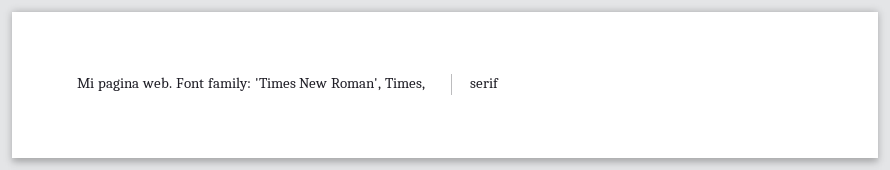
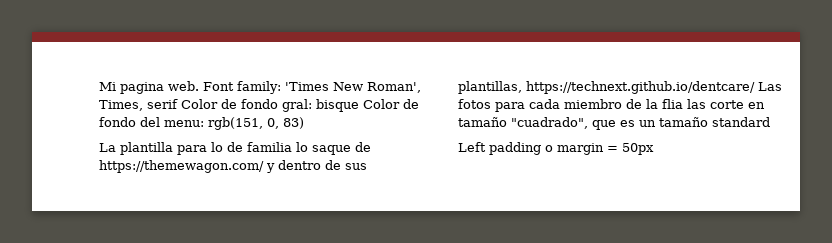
(499, 83) none -> [181,99,419,112] [99,117,304,130] [99,142,371,155] [99,160,367,173] [458,81,782,94] [458,99,765,112] [458,117,770,130] [458,142,654,155] Color de fondo gral: bisque Color de fondo del menu: rgb(151, 0, 83) // La plantilla para lo de familia lo saque de https://themewagon.com/ y dentro de sus plantillas, https://technext.github.io/dentcare/ Las fotos para cada miembro de la flia las corte en tamaño "cuadrado", que es un tamaño standard // Left padding o margin = 50px

